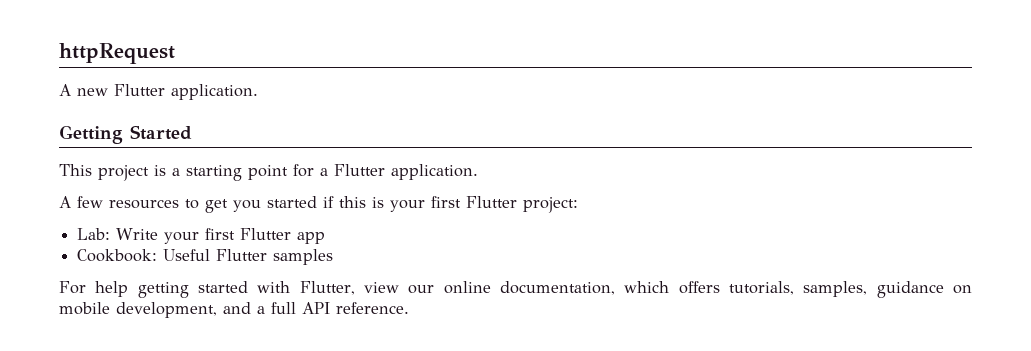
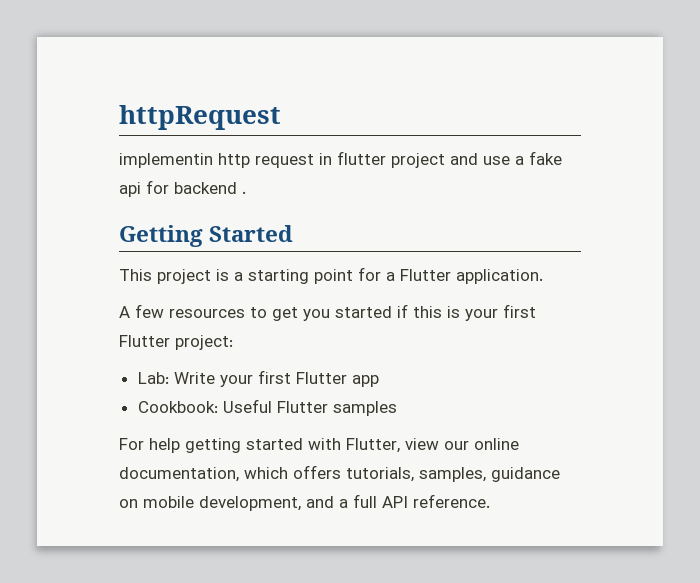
[59,84,258,100] A new Flutter application. -> [119,151,562,168] [119,180,246,197] implementin http request in flutter project and use a fake api for backend .

